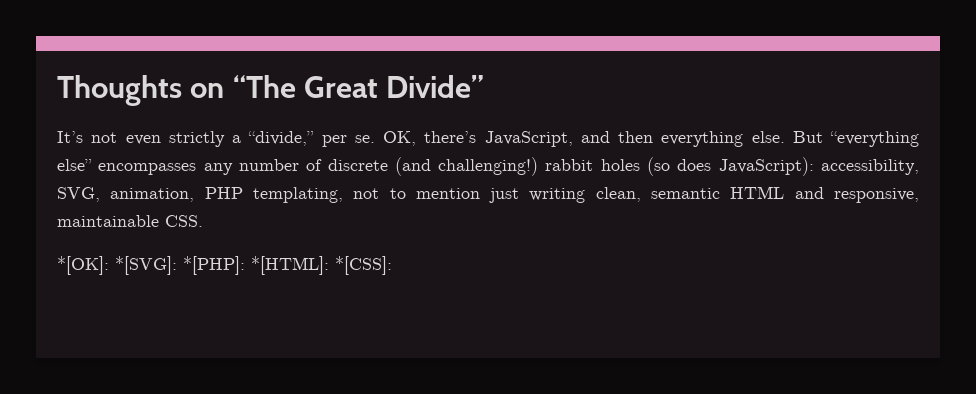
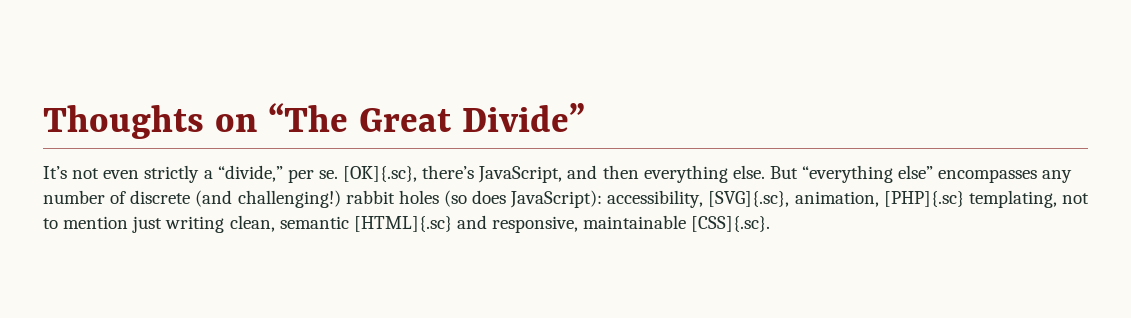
[383,131,416,146] OK, -> [343,166,418,182] [OK]{.sc},
[57,187,243,202] SVG, animation, PHP -> [708,191,964,207] [SVG]{.sc}, animation, [PHP]{.sc}
[730,186,785,199] HTML -> [353,216,452,232] [HTML]{.sc}
[165,215,203,227] [57,256,392,275] CSS. // *[OK]: *[SVG]: *[PHP]: *[HTML]: *[CSS]: -> [691,216,771,232] [CSS]{.sc}.

